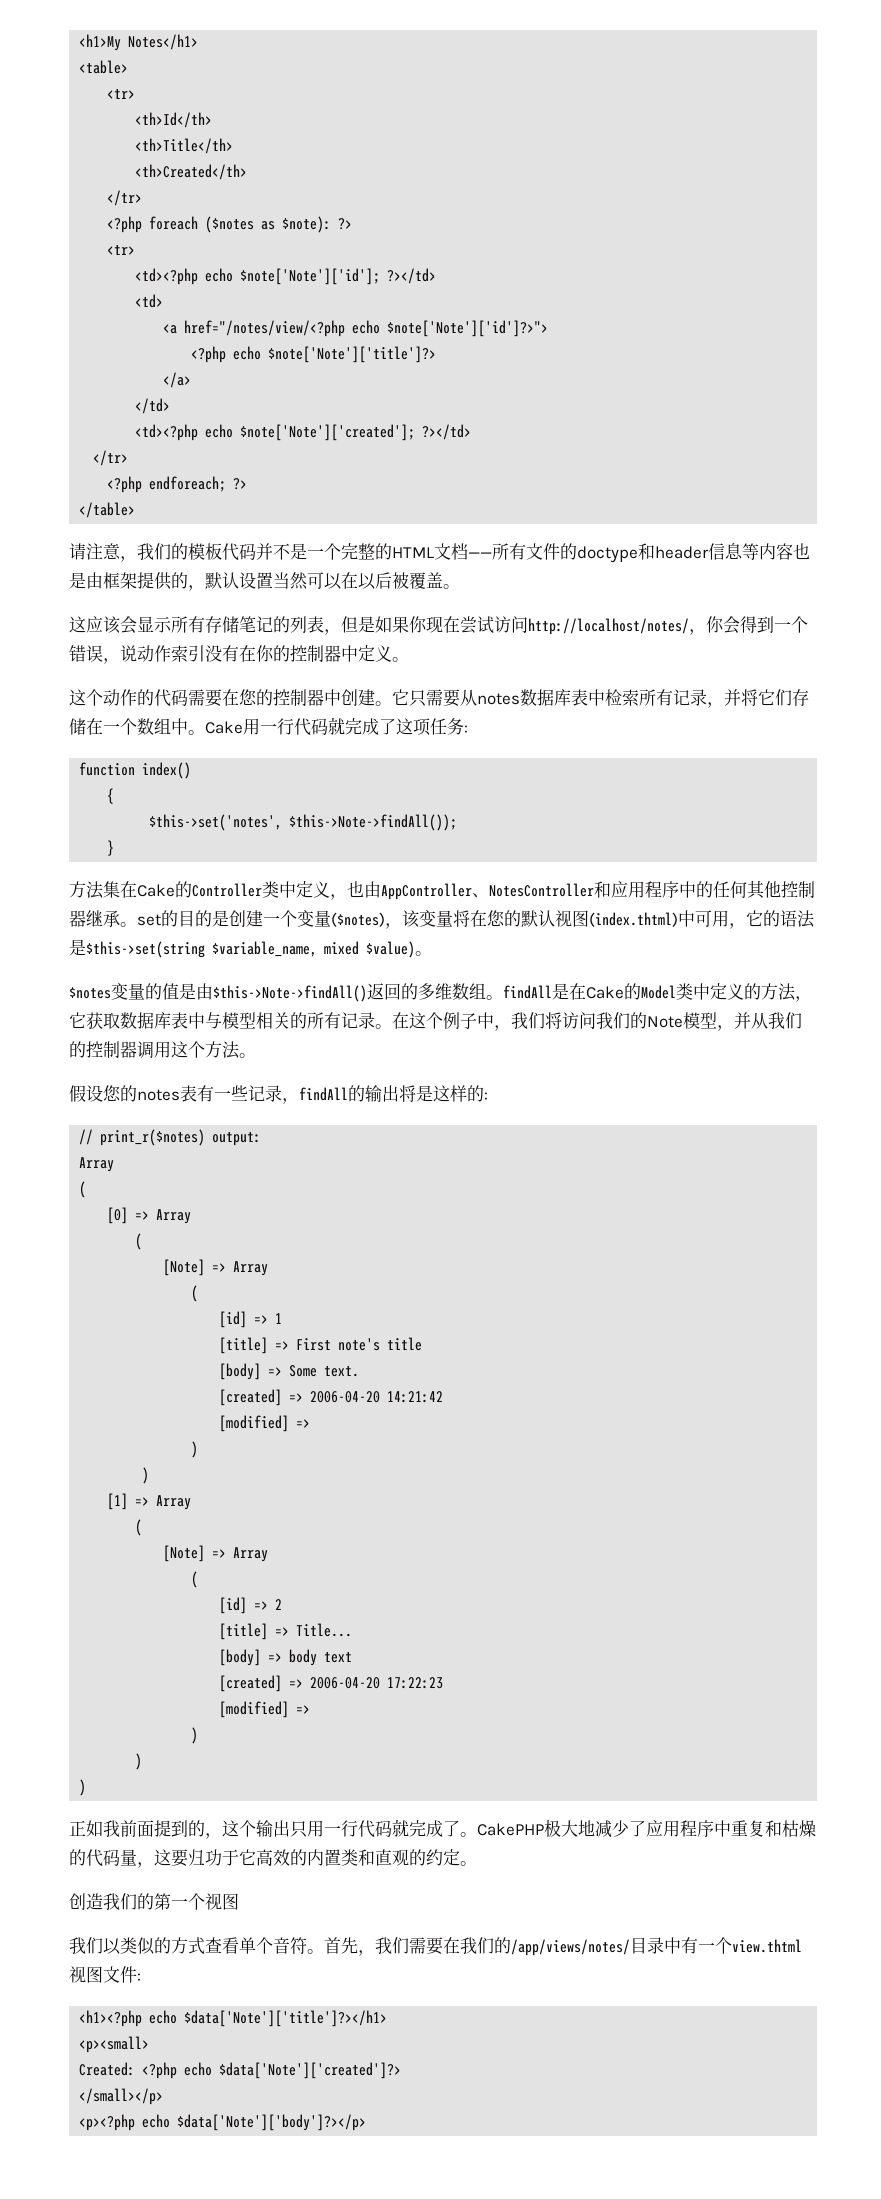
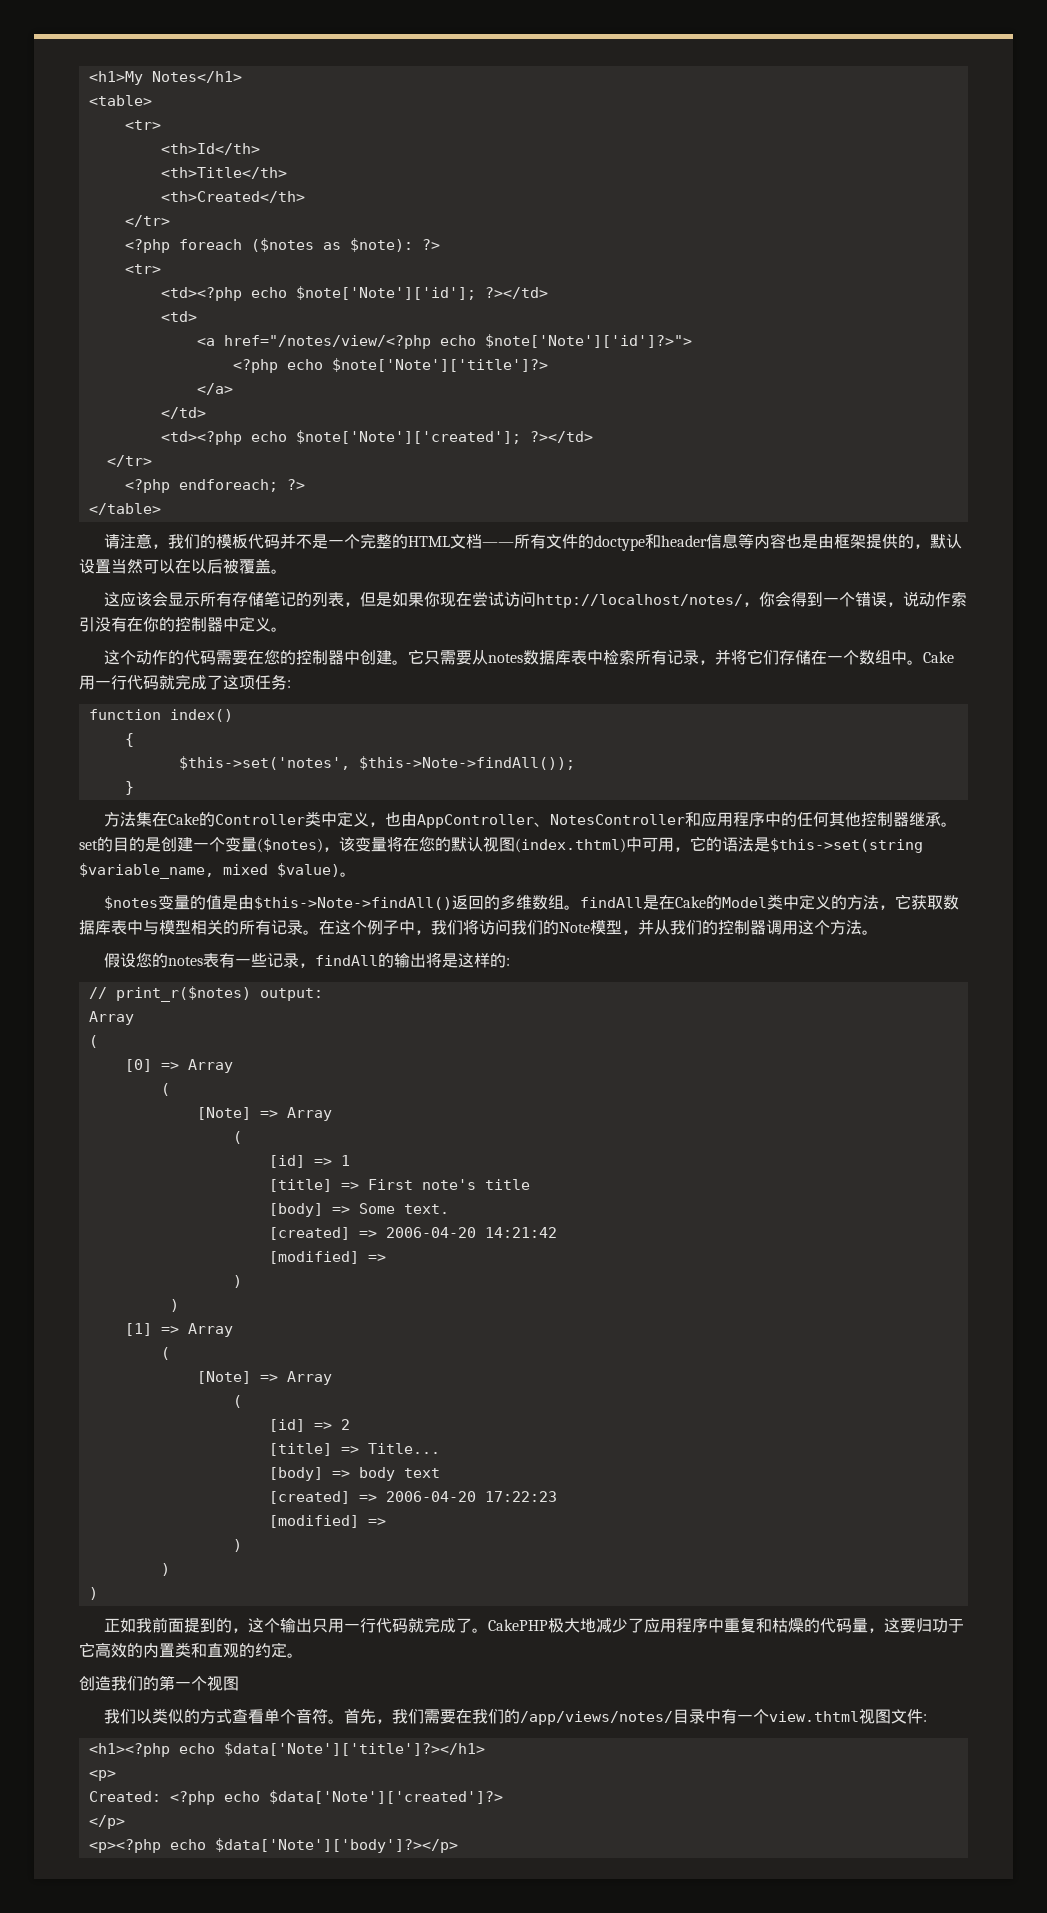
[79,2036,150,2053] <p><small> -> [88,1770,116,1781] <p>
[79,2088,164,2105] </small></p> -> [88,1815,125,1829] </p>

